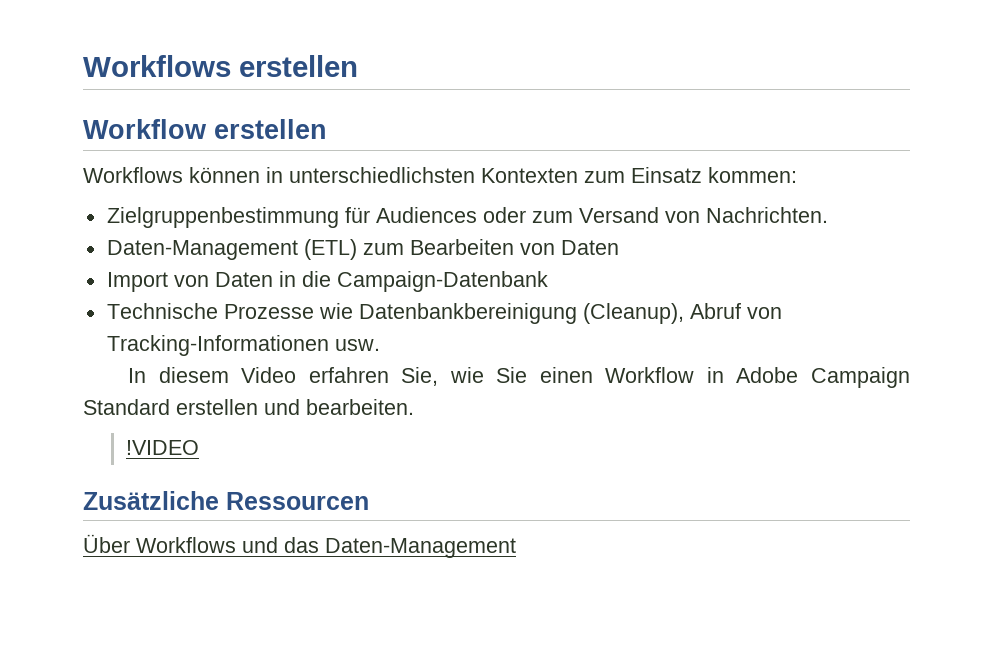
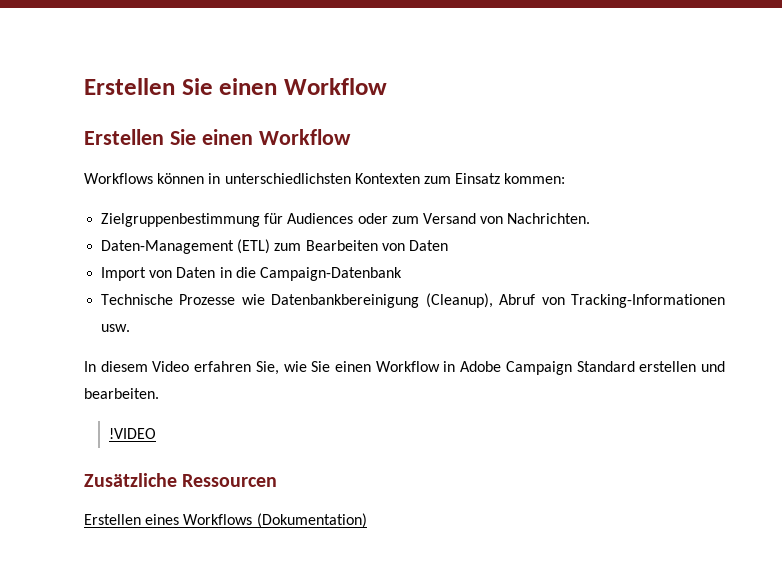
[83,55,358,77] [83,119,327,139] Workflows erstellen // Workflow erstellen -> [84,78,387,95] [84,129,351,145] Erstellen Sie einen Workflow // Erstellen Sie einen Workflow
[83,534,516,558] Über Workflows und das Daten-Management -> [84,513,367,528] Erstellen eines Workflows (Dokumentation)

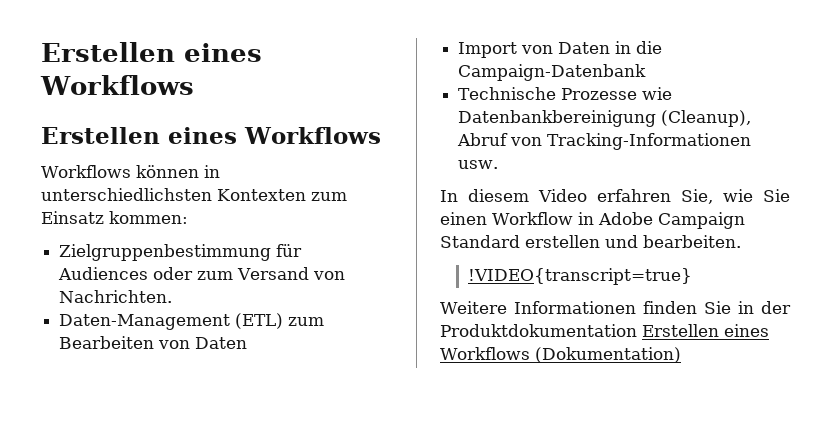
[84,78,387,95] [84,129,351,145] Erstellen Sie einen Workflow // Erstellen Sie einen Workflow -> [41,42,262,62] [40,75,194,95] [41,127,381,144] Erstellen eines Workflows // Erstellen eines Workflows
[108,428,156,439] [84,473,278,487] !VIDEO // Zusätzliche Ressourcen // -> [467,268,692,285] [440,301,791,314] [440,324,637,337] !VIDEO{transcript=true} // Weitere Informationen finden Sie in der Produktdokumentation

